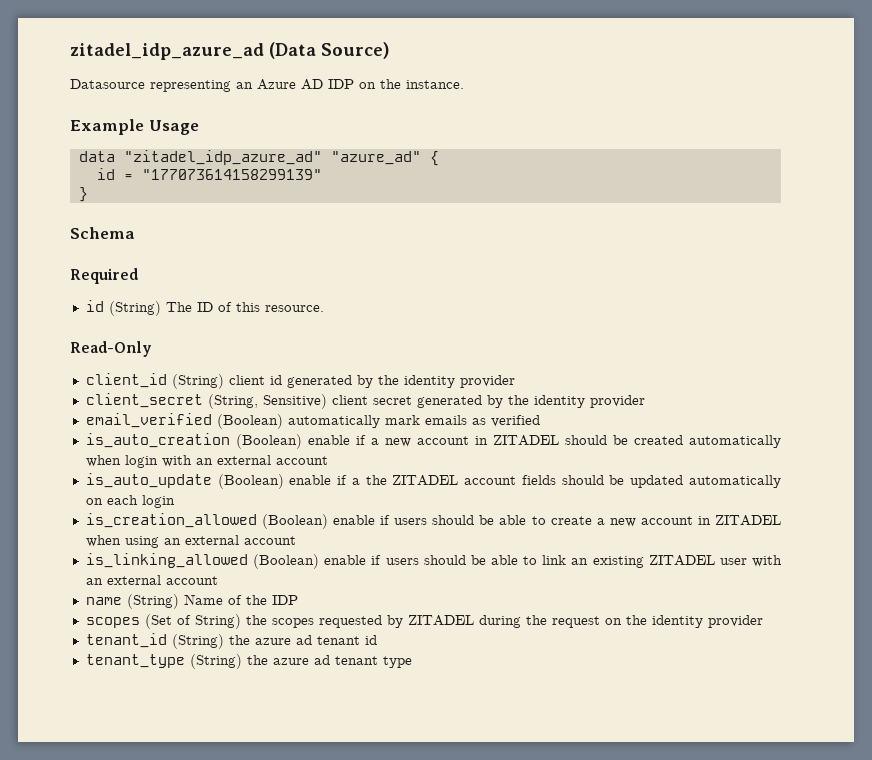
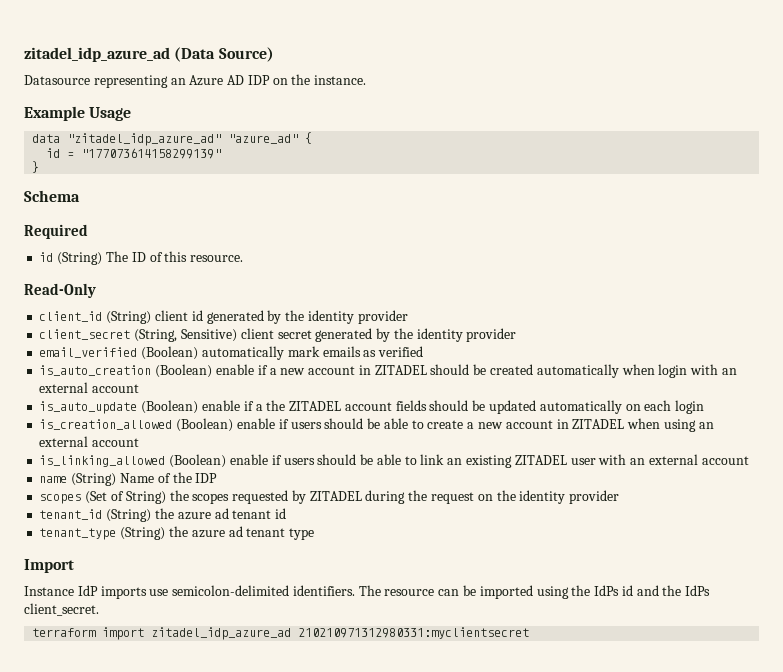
(412, 662) none -> [24,559,74,573] [24,585,711,599] [24,603,99,616] [32,627,530,640] // Import // Instance IdP imports use semicolon-delimited identifiers. The resource can be imported using the IdPs id and the IdPs client_secret. // terraform import zitadel_idp_azure_ad 210210971312980331:myclientsecret

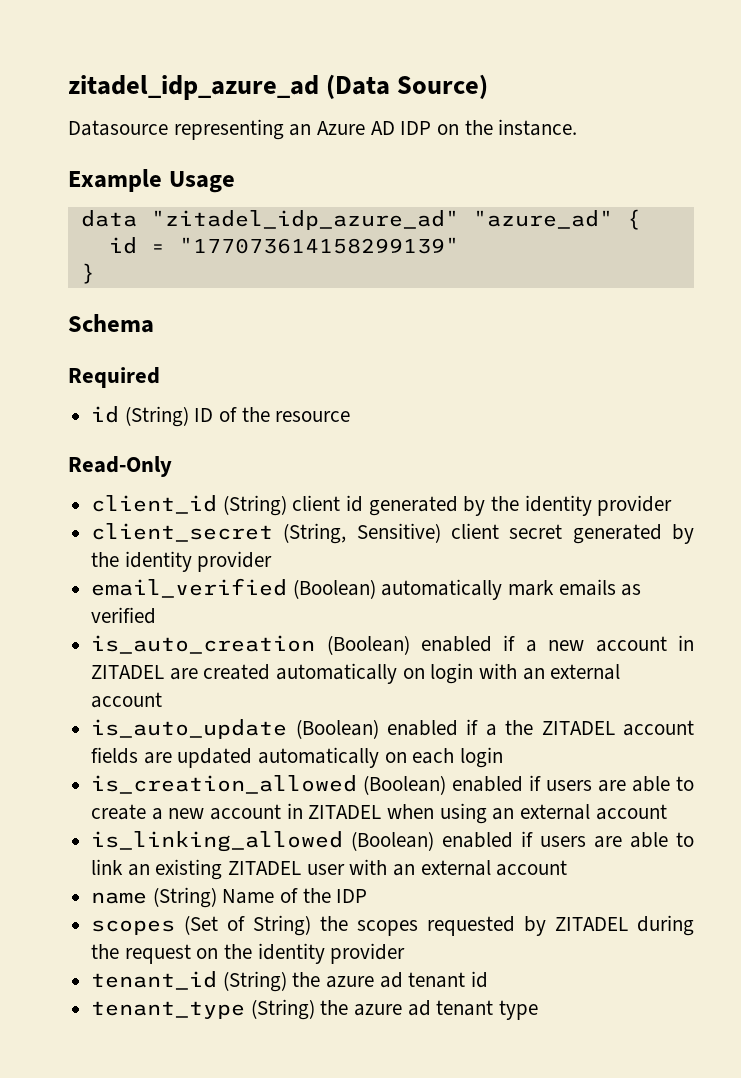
[105,251,128,262] The -> (189, 416) none
[164,251,244,262] this resource. -> [241,407,351,422] the resource
[215,364,254,375] enable -> [420,636,492,652] enabled
[430,364,487,375] should be -> [169,668,198,680] are
[621,364,655,375] when -> [402,668,425,679] on
[201,400,240,411] enable -> [386,720,458,736] enabled
[429,400,486,411] should be -> [143,752,172,764] are
[236,418,381,429] enable if users should be -> [452,775,627,792] enabled if users are
[229,454,374,465] enable if users should be -> [442,831,623,848] enabled if users are
[24,559,74,573] [24,585,711,599] [24,603,99,616] [32,627,530,640] // Import // Instance IdP imports use semicolon-delimited identifiers. The resource can be imported using the IdPs id and the IdPs client_secret. // terraform import zitadel_idp_azure_ad 210210971312980331:myclientsecret -> (539, 1010) none

